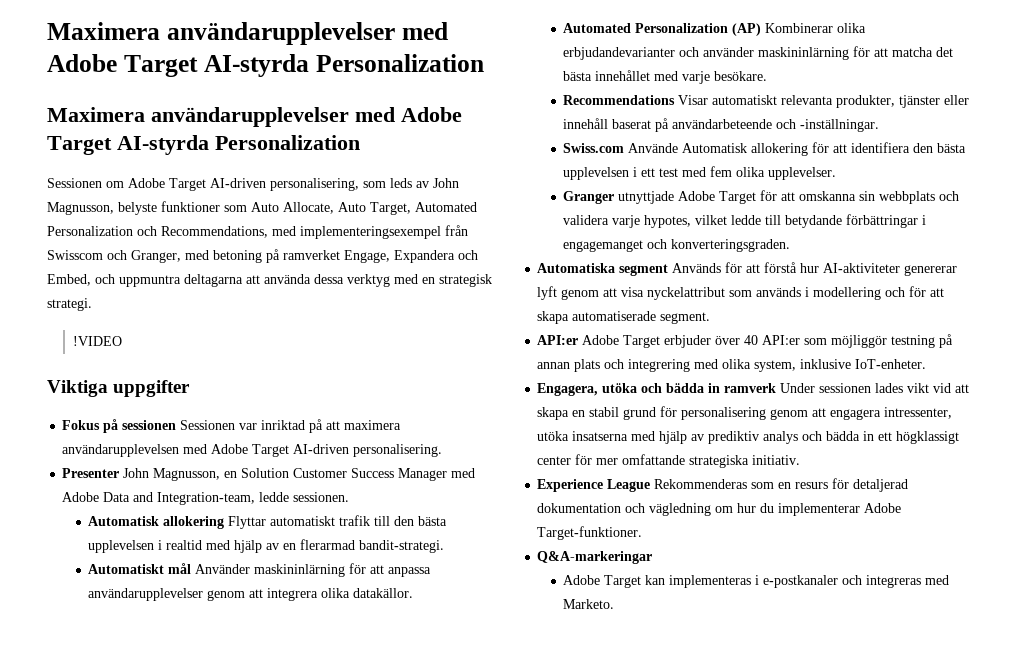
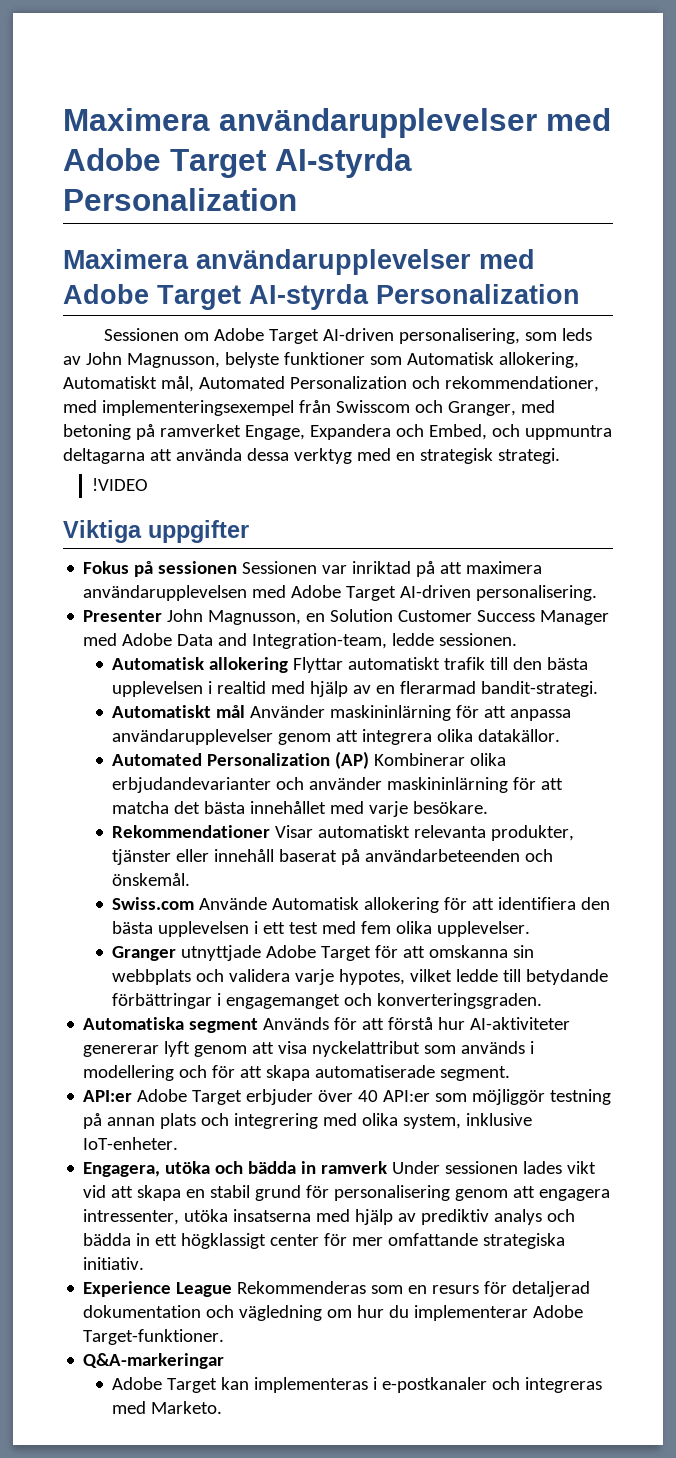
[251,202,411,215] Auto Allocate, Auto Target, -> [406,352,579,368] [63,376,194,392] Automatisk allokering, Automatiskt mål,
[161,226,268,238] Recommendations, -> [444,376,599,392] rekommendationer,
[563,95,676,105] Recommendations -> [112,825,271,838] Rekommendationer
[672,119,880,132] användarbeteende och -inställningar. -> [365,849,554,862] [112,873,191,886] användarbeteenden och önskemål.

